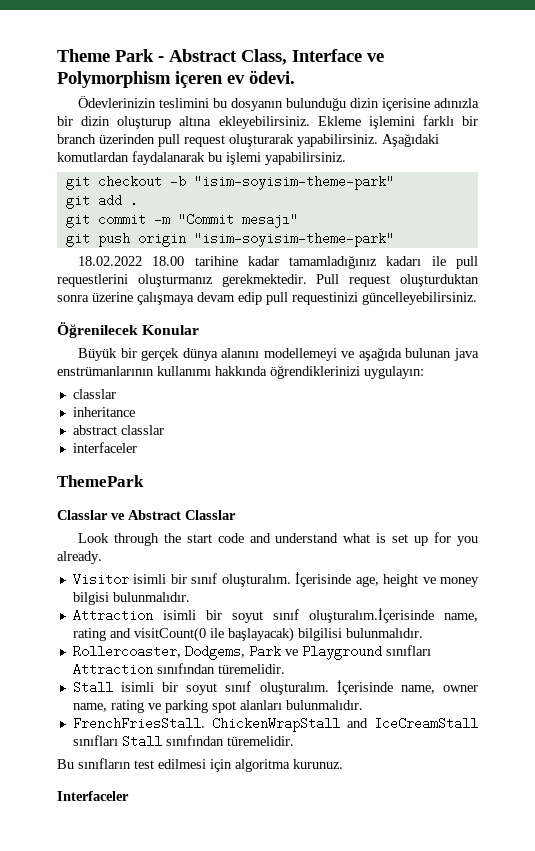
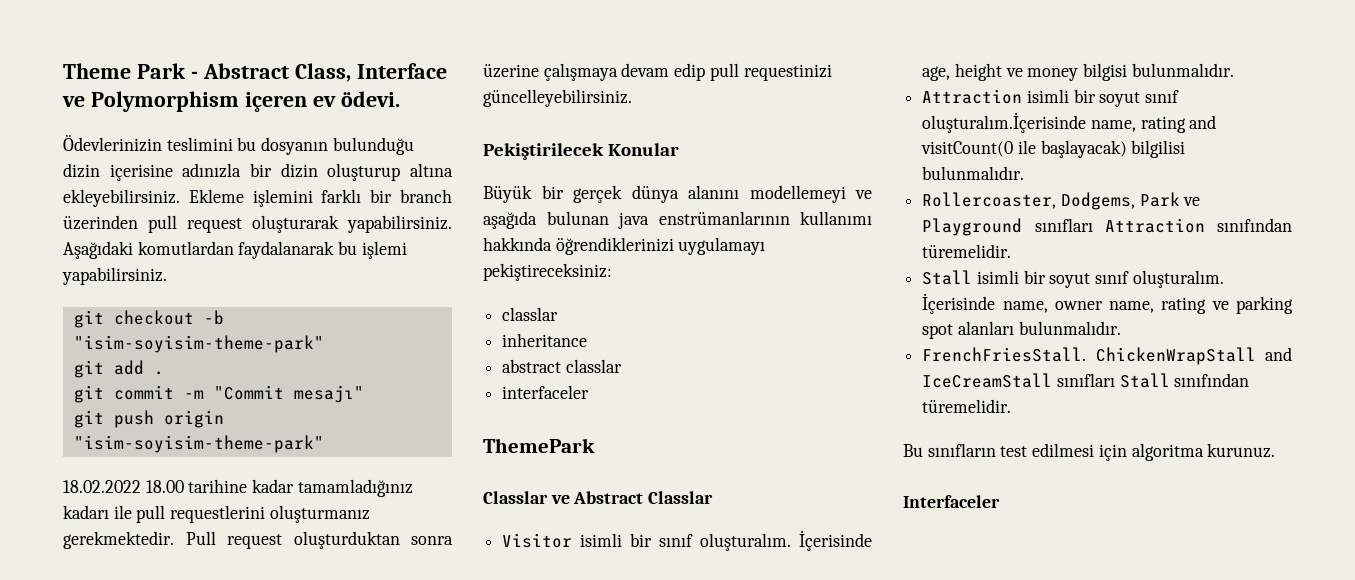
[57,322,138,338] Öğrenilecek -> [483,143,604,160] Pekiştirilecek
[364,366,424,379] uygulayın: -> [678,237,766,255] [483,263,612,281] uygulamayı pekiştireceksiniz:
[77,532,479,546] [57,551,102,564] // Look through the start code and understand what is set up for you already. -> (714, 497) none

